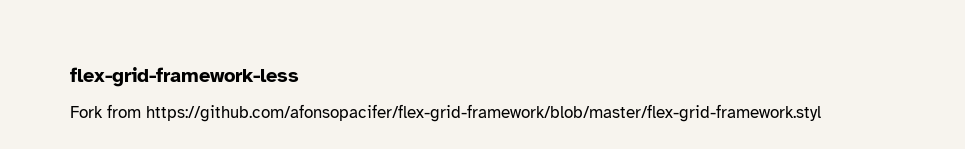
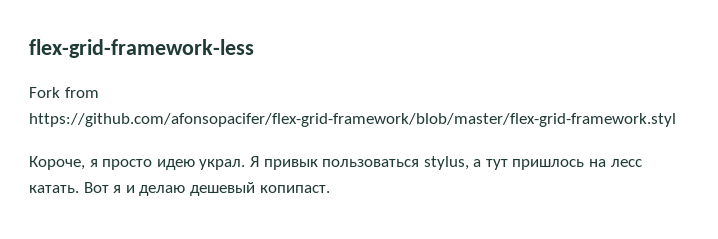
(821, 113) none -> [29,156,642,170] [29,182,330,196] // Короче, я просто идею украл. Я привык пользоваться stylus, а тут пришлось на лесс катать. Вот я и делаю дешевый копипаст.

